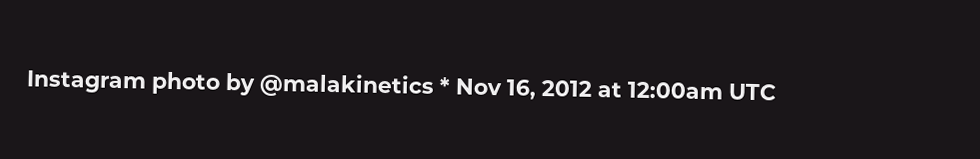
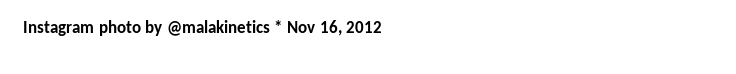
[597,81,776,101] at 12:00am UTC -> (383, 27) none

